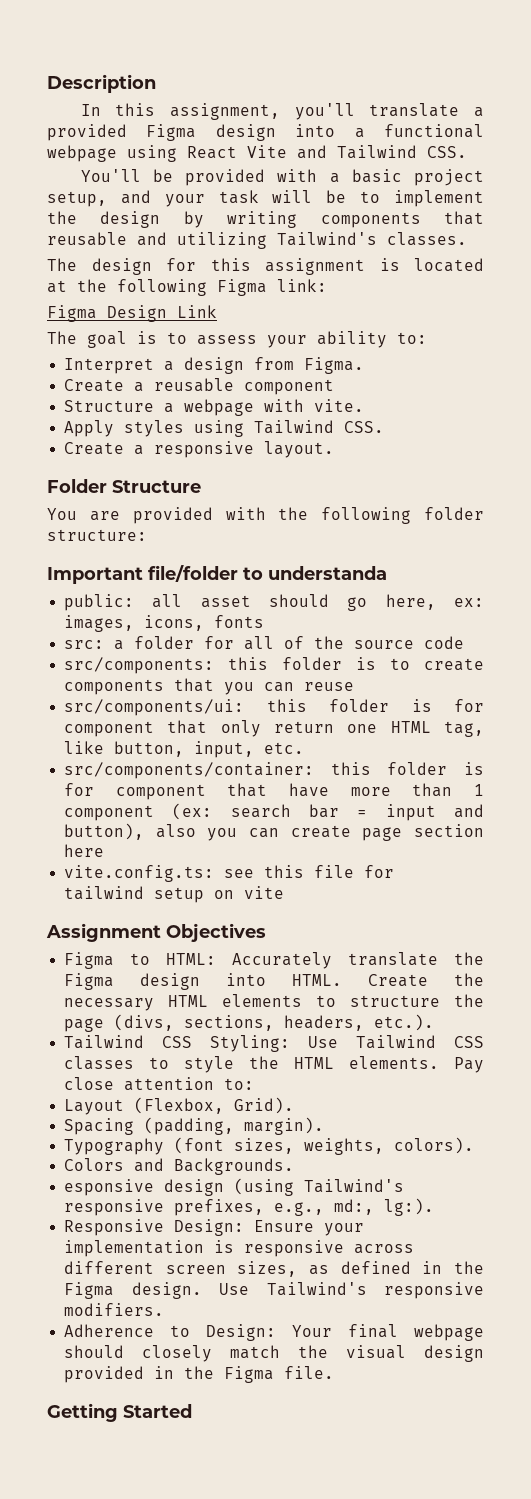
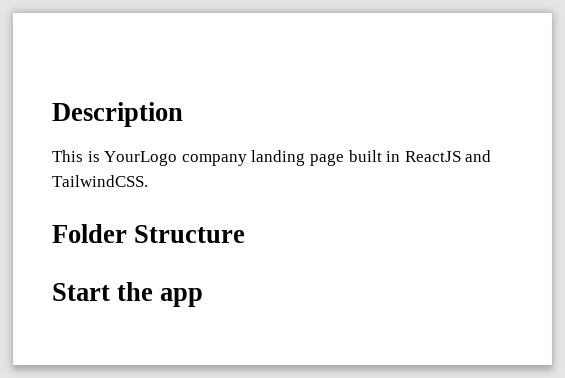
[80,103,484,120] [47,124,484,141] [47,145,467,162] [80,169,484,186] [47,190,484,207] [47,211,484,228] [47,232,467,249] [47,258,484,275] [47,279,327,296] [47,305,217,322] [47,331,427,348] [64,357,365,374] [64,378,335,395] [64,399,365,416] [64,420,385,437] [64,441,335,458] [47,479,201,493] [47,507,484,524] [47,529,147,541] [47,565,387,584] [64,594,484,611] [64,615,265,632] [64,636,465,650] [64,657,485,674] [64,678,355,695] [64,699,485,716] [64,720,484,737] [64,741,305,758] [64,762,484,779] [64,783,484,800] [64,803,484,821] [64,823,484,841] [64,844,105,857] [64,865,395,882] [64,886,285,903] [46,923,266,942] [64,952,484,969] [64,973,484,990] [64,994,484,1011] [64,1014,435,1032] [64,1035,484,1052] [64,1056,484,1073] [64,1077,255,1091] [64,1097,295,1115] [64,1117,325,1135] [64,1137,475,1155] [64,1158,295,1175] [64,1178,405,1196] [64,1198,435,1216] [64,1219,365,1236] [64,1240,415,1257] [64,1261,484,1277] [64,1282,484,1299] [64,1303,165,1316] [64,1324,484,1341] [64,1345,484,1362] [64,1366,335,1383] [47,1403,192,1422] In this assignment, you'll translate a provided Figma design into a functional webpage using React Vite and Tailwind CSS. // You'll be provided with a basic project setup, and your task will be to implement the design by writing components that reusable and utilizing Tailwind's classes. // The design for this assignment is located at the following Figma link: // Figma Design Link // The goal is to assess your ability to: // Interpret a design from Figma. // Create a reusable component // Structure a webpage with vite. // Apply styles using Tailwind CSS. // Create a responsive layout. // Folder Structure // You are provided with the following folder structure: // Important file/folder to understanda // public: all asset should go here, ex: images, icons, fonts // src: a folder for all of the source code // src/components: this folder is to create components that you can reuse // src/components/ui: this folder is for component that only return one HTML tag, like button, input, etc. // src/components/container: this folder is for component that have more than 1 component (ex: search bar = input and button), also you can create page section here // vite.config.ts: see this file for tailwind setup on vite // Assignment Objectives // Figma to HTML: Accurately translate the Figma design into HTML. Create the necessary HTML elements to structure the page (divs, sections, headers, etc.). // Tailwind CSS Styling: Use Tailwind CSS classes to style the HTML elements. Pay close attention to: // Layout (Flexbox, Grid). // Spacing (padding, margin). // Typography (font sizes, weights, colors). // Colors and Backgrounds. // esponsive design (using Tailwind's responsive prefixes, e.g., md:, lg:). // Responsive Design: Ensure your implementation is responsive across different screen sizes, as defined in the Figma design. Use Tailwind's responsive modifiers. // Adherence to Design: Your final webpage should closely match the visual design provided in the Figma file. // Getting Started -> [52,150,492,166] [52,175,148,187] [52,224,246,243] [52,282,204,307] This is YourLogo company landing page built in ReactJS and TailwindCSS. // Folder Structure // Start the app

